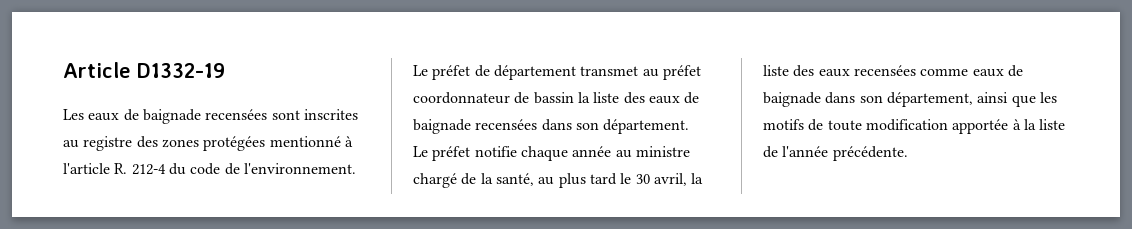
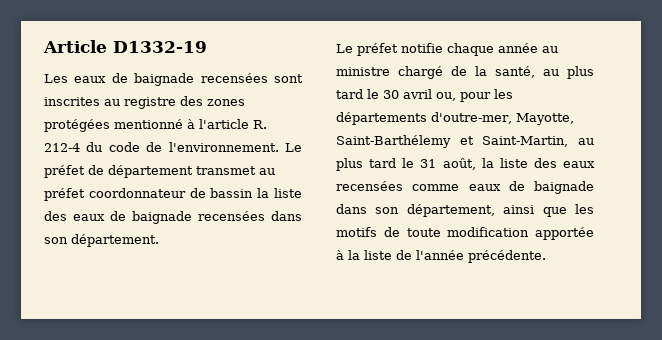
[653,173,687,186] avril, -> [403,89,513,102] [336,112,574,125] [336,135,594,148] [336,158,476,171] avril ou, pour les départements d'outre-mer, Mayotte, Saint-Barthélemy et Saint-Martin, au plus tard le 31 août,

